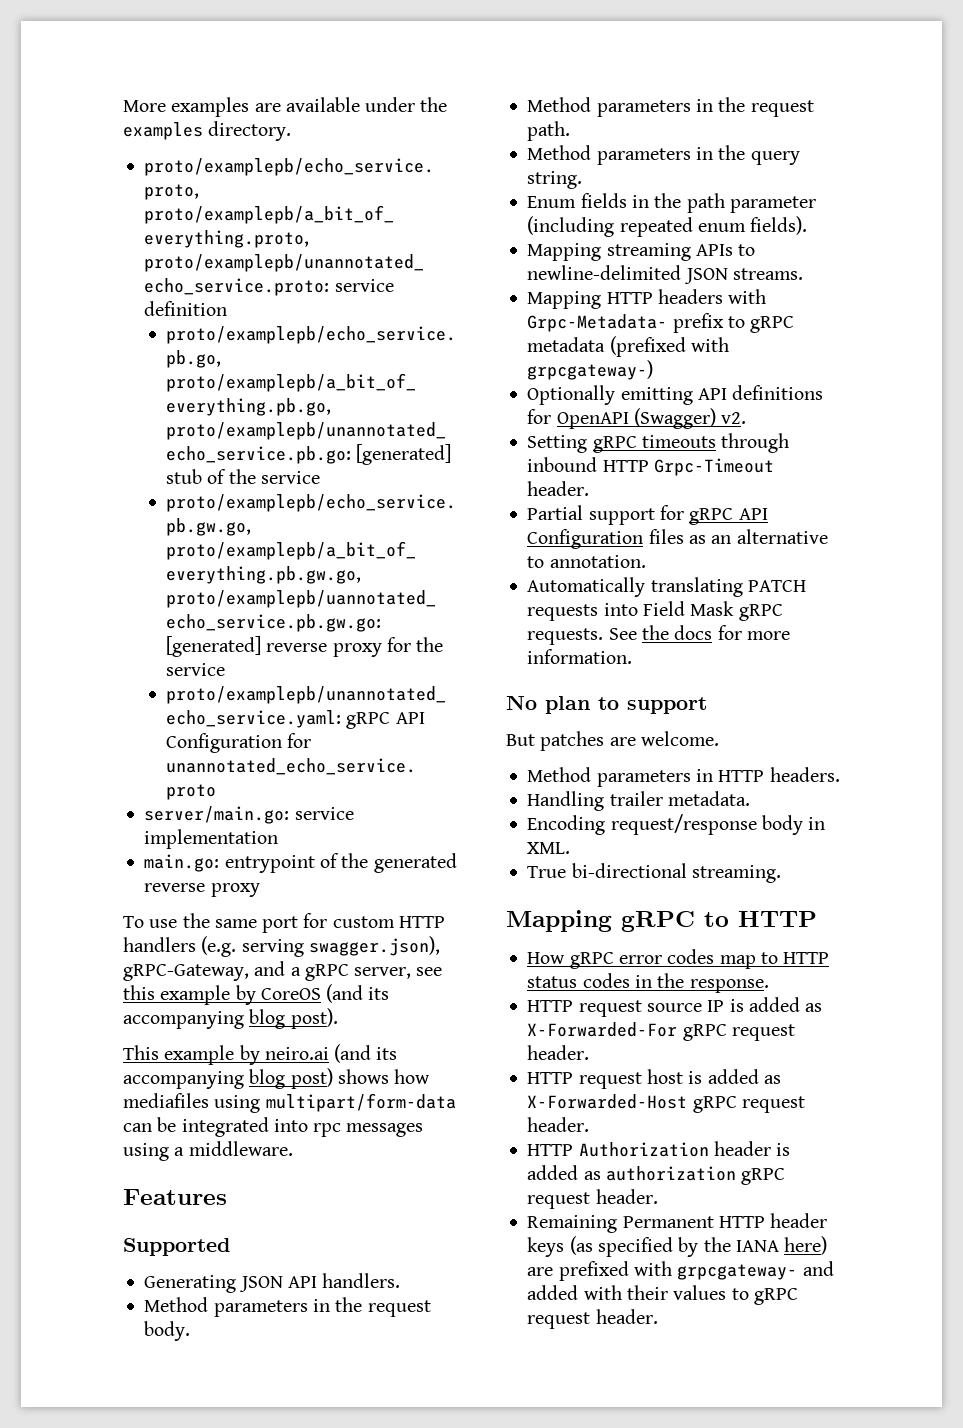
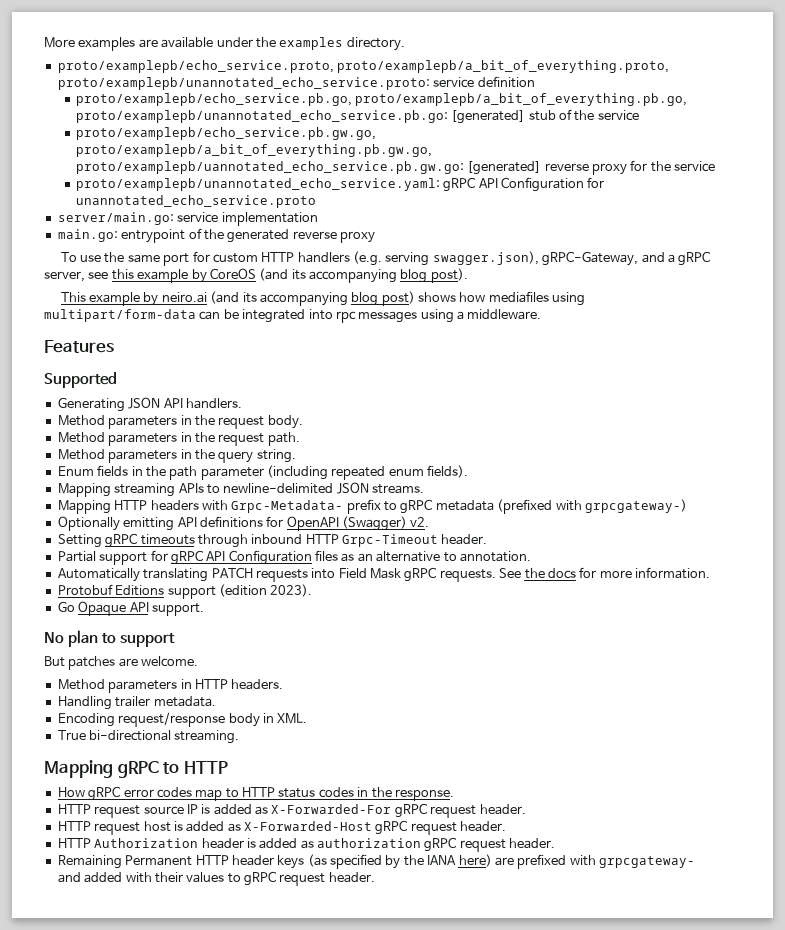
(633, 656) none -> [57,584,313,599] [57,601,204,616] // Protobuf Editions support (edition 2023). // Go Opaque API support.

